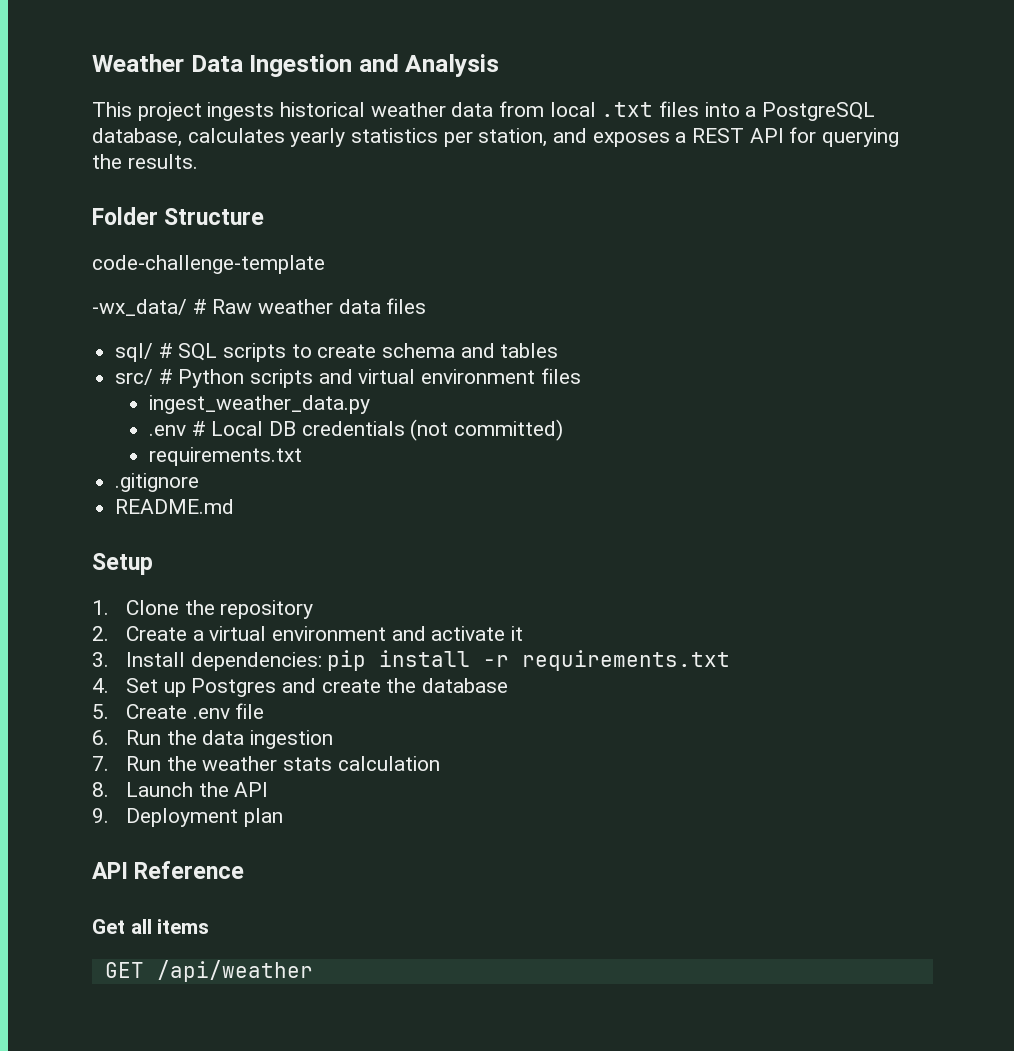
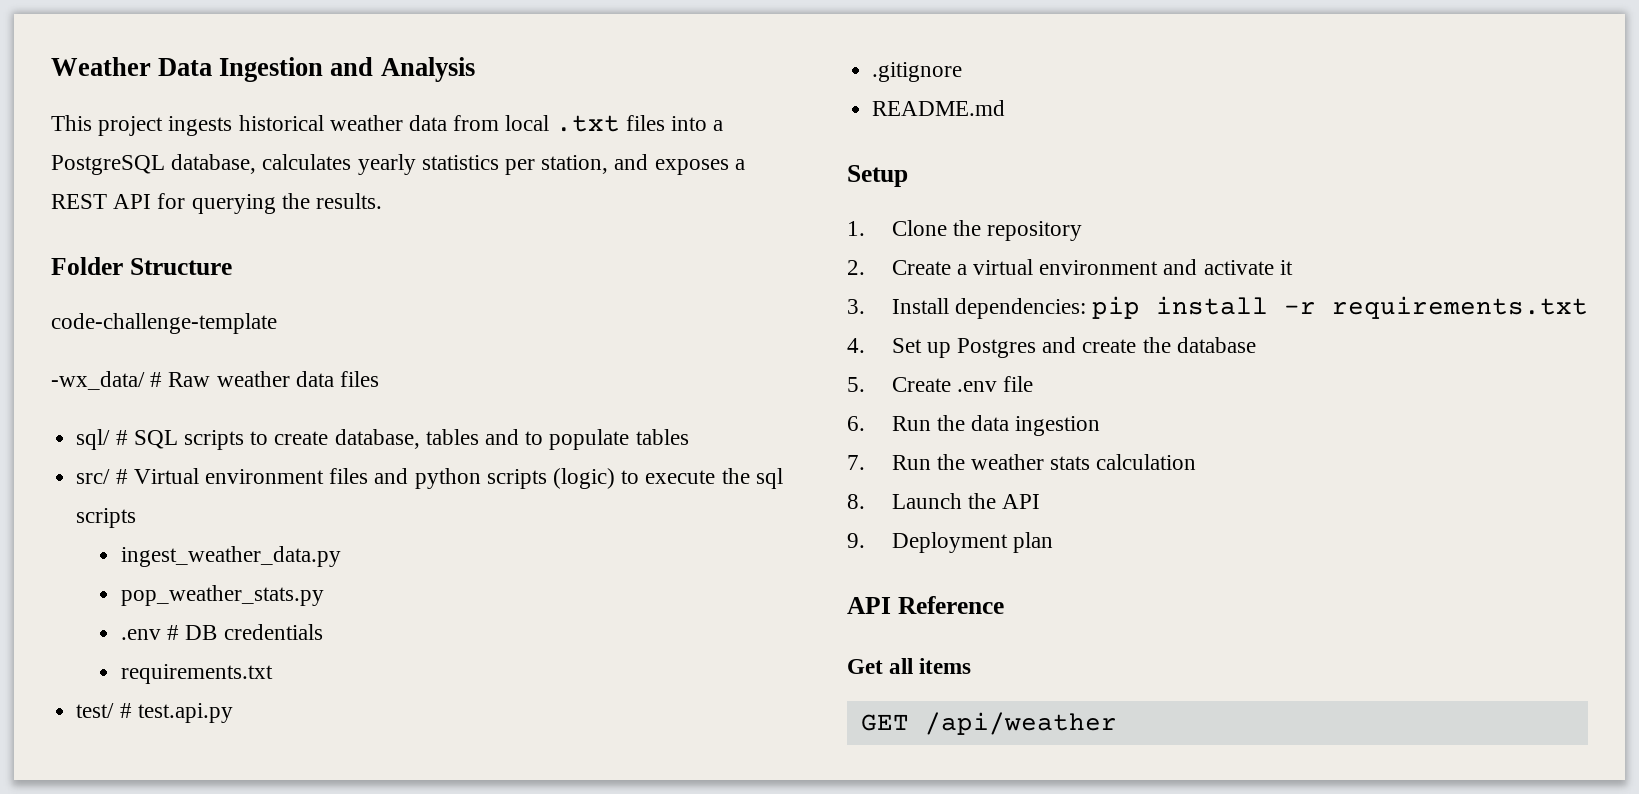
[382,343,559,358] [115,368,581,388] schema and tables // src/ # Python scripts and virtual environment files -> [334,429,689,450] [76,468,783,489] [76,508,137,528] database, tables and to populate tables // src/ # Virtual environment files and python scripts (logic) to execute the sql scripts
(371, 404) none -> [120,585,324,606] // pop_weather_stats.py
[211,421,264,436] Local -> (180, 632) none
[410,419,564,441] [149,447,303,466] (not committed) // requirements.txt -> [120,664,273,684] [76,703,233,723] // requirements.txt // test/ # test.api.py

